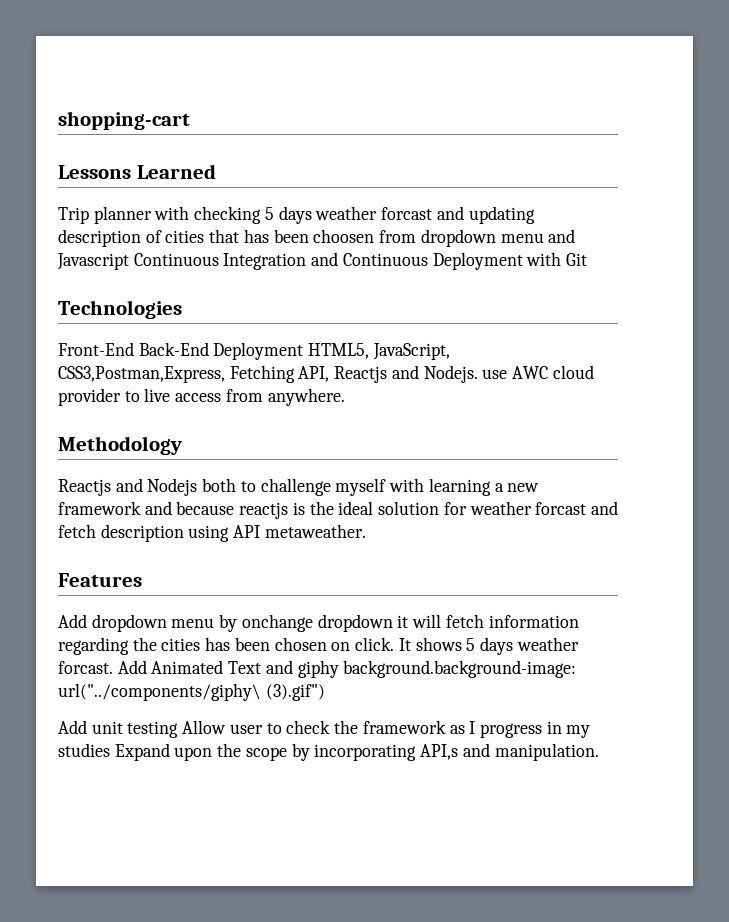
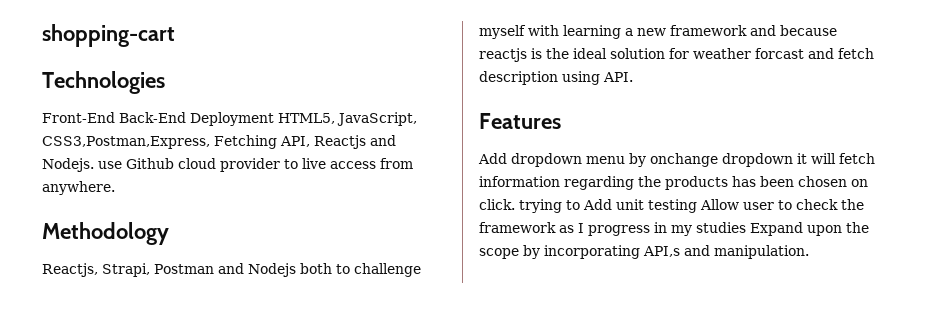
[58,164,216,179] [58,206,535,224] [58,229,576,247] [57,252,588,270] // Lessons Learned // Trip planner with checking 5 days weather forcast and updating description of cities that has been choosen from dropdown menu and Javascript Continuous Integration and Continuous Deployment with Git -> (175, 35) none
[512,366,549,379] AWC -> [126,158,174,169] Github
[58,479,111,496] Reactjs -> [42,263,214,277] Reactjs, Strapi, Postman
[233,524,366,538] API metaweather. -> [603,72,633,82] API.
[161,638,201,651] cities -> [665,176,728,190] products
[398,637,579,655] [58,660,577,678] [58,683,325,701] It shows 5 days weather forcast. Add Animated Text and giphy background.background-image: url("../components/giphy\ (3).gif") // -> [519,199,580,213] trying to

